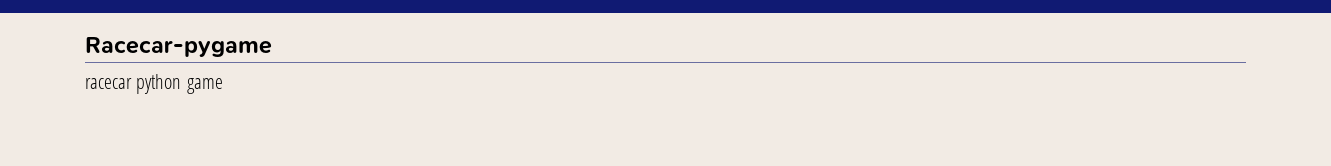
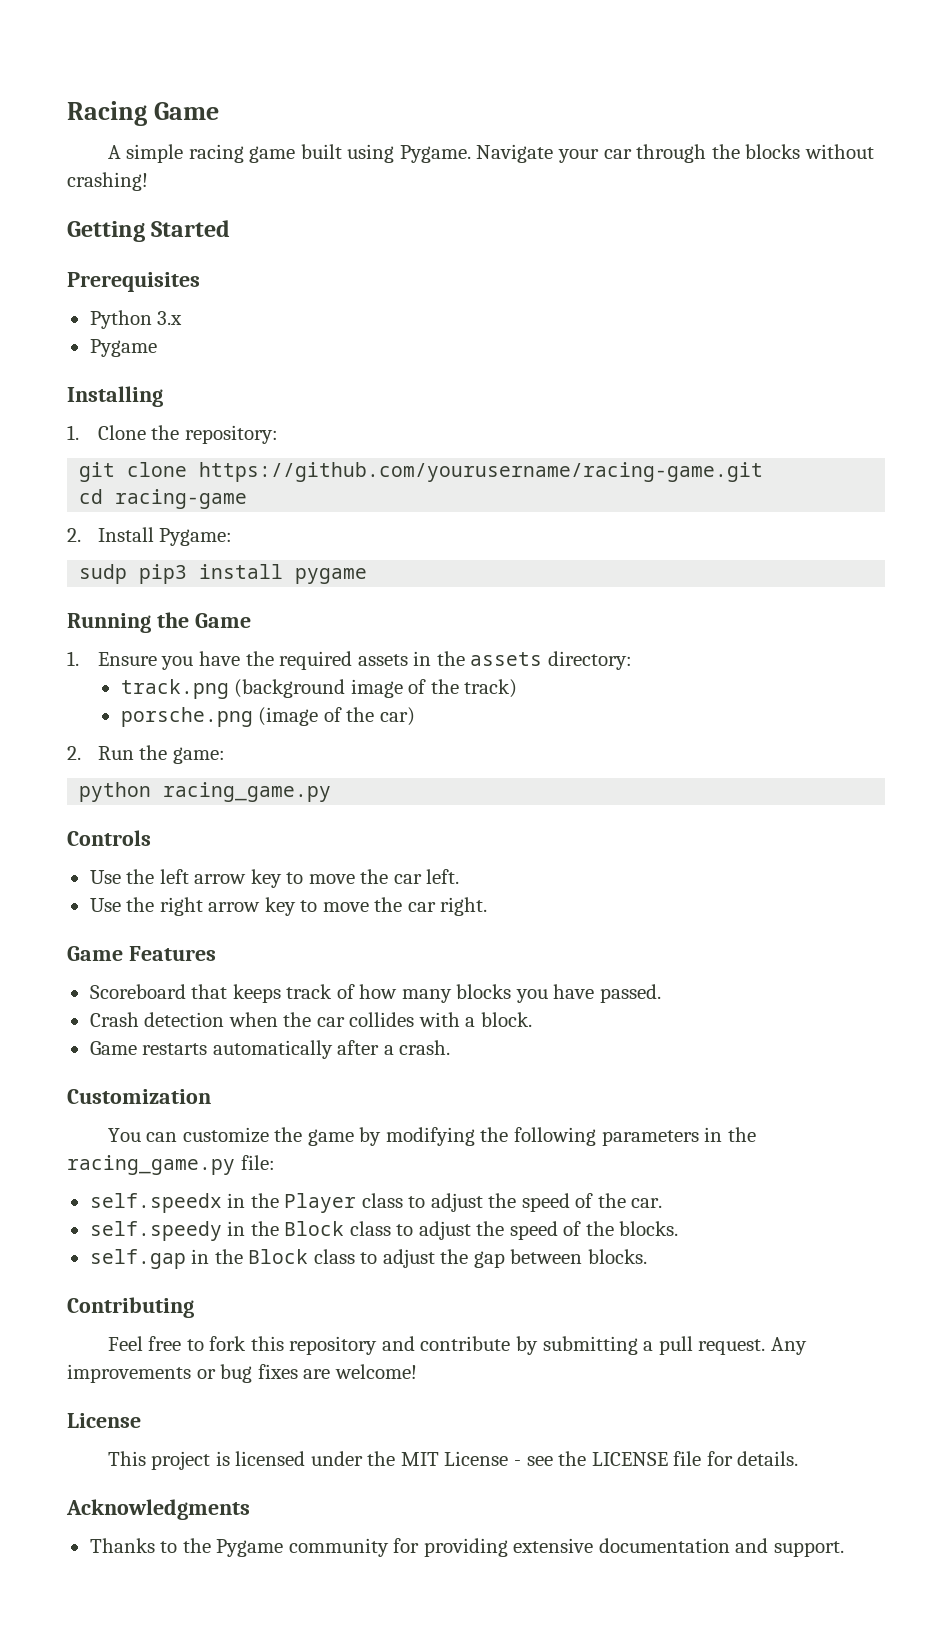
[85,37,272,57] [85,74,223,94] Racecar-pygame // racecar python game -> [67,101,220,126] [107,144,874,163] [67,172,148,191] [67,220,231,242] [67,272,200,292] [89,310,183,329] [89,339,157,357] [67,386,163,407] [67,425,279,444] [79,462,764,482] [79,489,248,509] [67,527,233,546] [79,564,368,584] [67,612,251,633] [67,651,632,670] [120,679,518,699] [120,707,415,727] [67,745,226,764] [79,782,332,802] [67,830,151,846] [89,869,460,888] [89,897,488,916] [67,946,216,961] [89,984,661,1003] [89,1012,532,1027] [89,1040,451,1059] [67,1089,211,1104] [107,1127,756,1146] [67,1155,275,1175] [89,1193,663,1213] [89,1221,679,1241] [89,1249,647,1269] [67,1297,194,1318] [107,1336,807,1355] [67,1364,417,1383] [67,1413,141,1428] [107,1451,799,1470] [66,1499,250,1520] [89,1538,844,1557] Racing Game // A simple racing game built using Pygame. Navigate your car through the blocks without crashing! // Getting Started // Prerequisites // Python 3.x // Pygame // Installing // 1. Clone the repository: // git clone https://github.com/yourusername/racing-game.git // cd racing-game // 2. Install Pygame: // sudp pip3 install pygame // Running the Game // 1. Ensure you have the required assets in the assets directory: // track.png (background image of the track) // porsche.png (image of the car) // 2. Run the game: // python racing_game.py // Controls // Use the left arrow key to move the car left. // Use the right arrow key to move the car right. // Game Features // Scoreboard that keeps track of how many blocks you have passed. // Crash detection when the car collides with a block. // Game restarts automatically after a crash. // Customization // You can customize the game by modifying the following parameters in the racing_game.py file: // self.speedx in the Player class to adjust the speed of the car. // self.speedy in the Block class to adjust the speed of the blocks. // self.gap in the Block class to adjust the gap between blocks. // Contributing // Feel free to fork this repository and contribute by submitting a pull request. Any improvements or bug fixes are welcome! // License // This project is licensed under the MIT License - see the LICENSE file for details. // Acknowledgments // Thanks to the Pygame community for providing extensive documentation and support.

